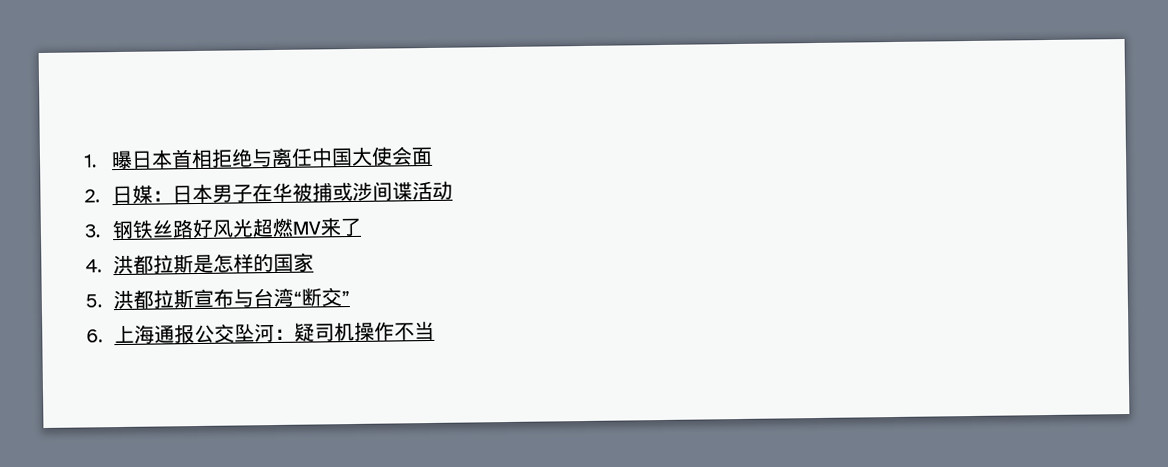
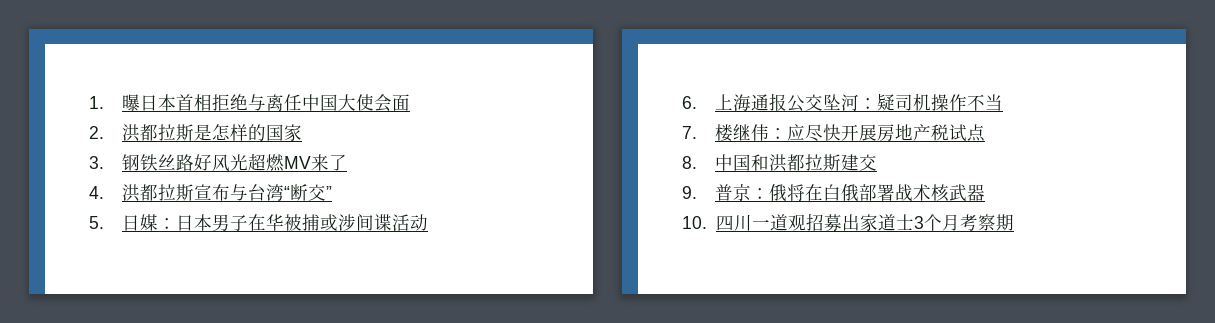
(100, 196) none -> [121,124,302,142] [89,153,347,172] [89,184,332,202] [89,216,104,229] 洪都拉斯是怎样的国家 // 3.钢铁丝路好风光超燃MV来了 // 4.洪都拉斯宣布与台湾“断交” // 5.
[84,217,363,240] [85,252,315,275] [85,287,351,310] // 3.钢铁丝路好风光超燃MV来了 // 4.洪都拉斯是怎样的国家 // 5.洪都拉斯宣布与台湾“断交” -> (428, 222) none
(436, 330) none -> [682,124,985,142] [682,154,877,172] [682,184,985,202] [682,213,1014,232] // 7.楼继伟：应尽快开展房地产税试点 // 8.中国和洪都拉斯建交 // 9.普京：俄将在白俄部署战术核武器 // 10.四川一道观招募出家道士3个月考察期

